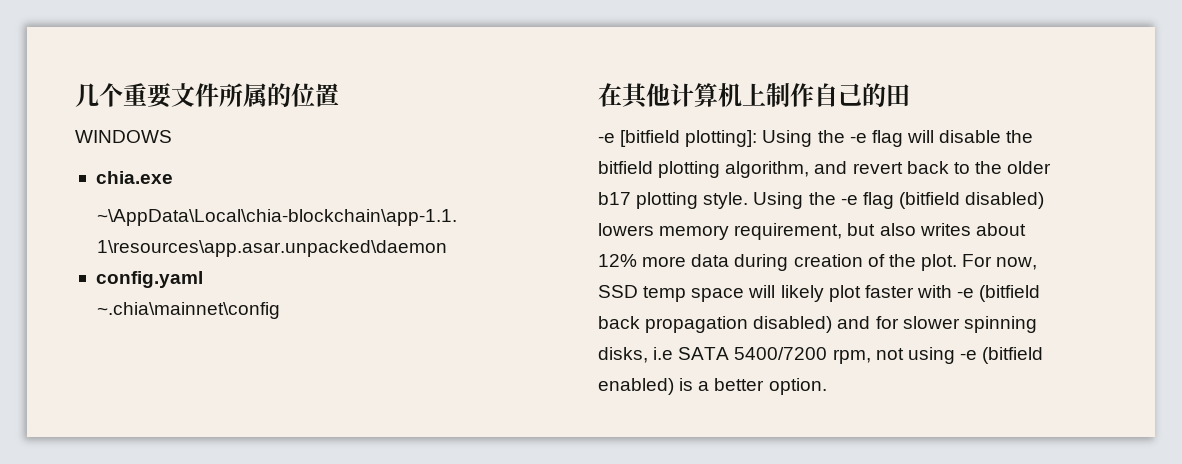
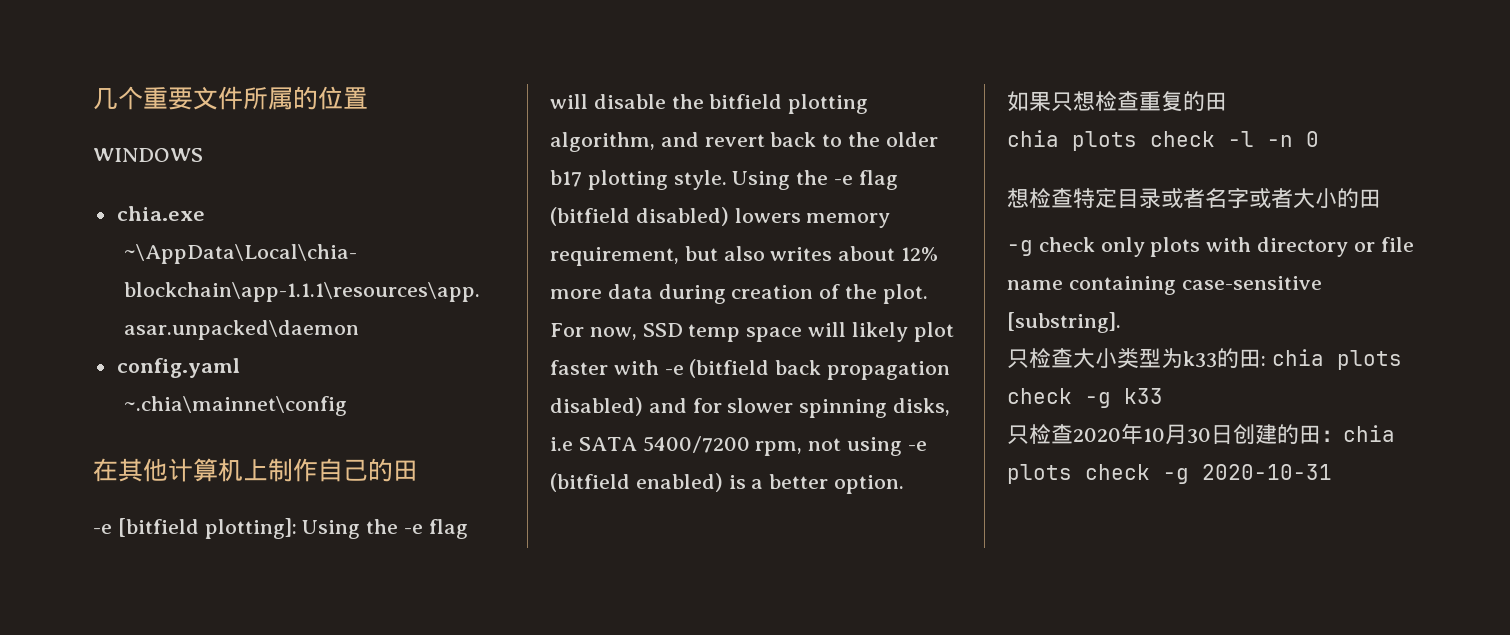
(827, 386) none -> [1007,91,1227,112] [1007,130,1319,151] [1007,188,1381,209] [1007,237,1414,257] [1007,276,1322,295] [1007,312,1121,333] [1007,348,1402,370] [1007,388,1163,408] [1007,423,1395,445] [1007,464,1332,484] // 如果只想检查重复的田 // chia plots check -l -n 0 // 想检查特定目录或者名字或者大小的田 // -g check only plots with directory or file name containing case-sensitive [substring]. // 只检查大小类型为k33的田: chia plots check -g k33 // 只检查2020年10月30日创建的田：chia plots check -g 2020-10-31

